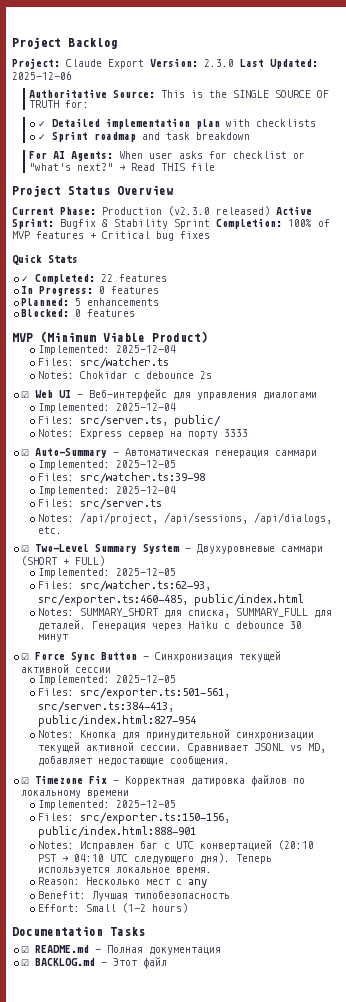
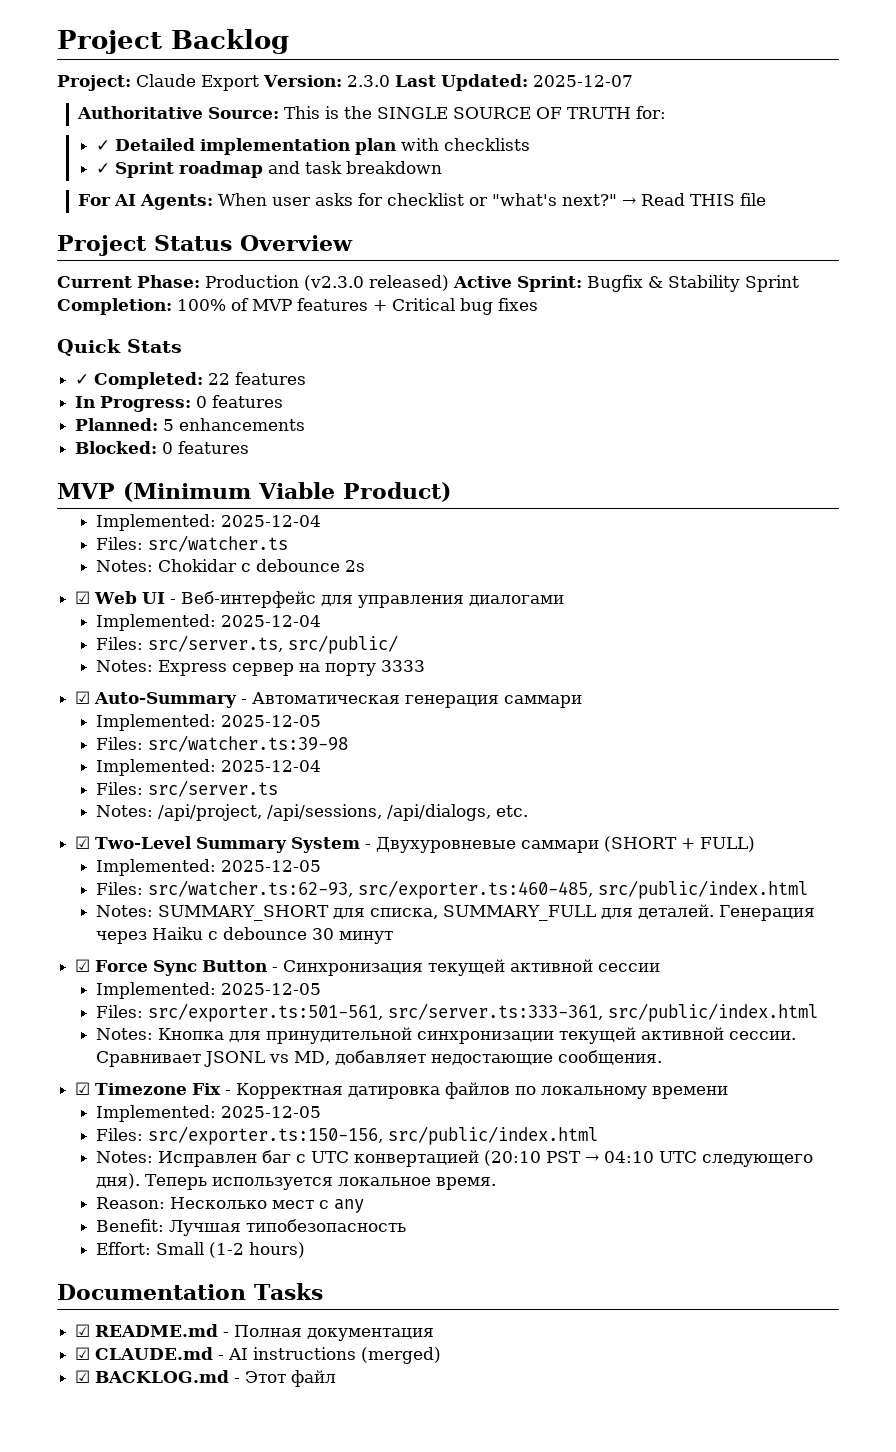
[12,71,72,80] 2025-12-06 -> [532,75,633,87] 2025-12-07
[174,415,222,427] public/ -> [288,635,399,654] src/public/
[194,594,305,606] public/index.html -> [598,880,809,899] src/public/index.html
[38,701,175,713] [38,715,197,727] src/server.ts:384-413, public/index.html:827-954 -> [388,1003,819,1022] src/server.ts:333-361, src/public/index.html
[38,826,197,838] public/index.html:888-901 -> [388,1126,599,1145] src/public/index.html
(222, 951) none -> [75,1347,442,1364] // ☑ CLAUDE.md - AI instructions (merged)

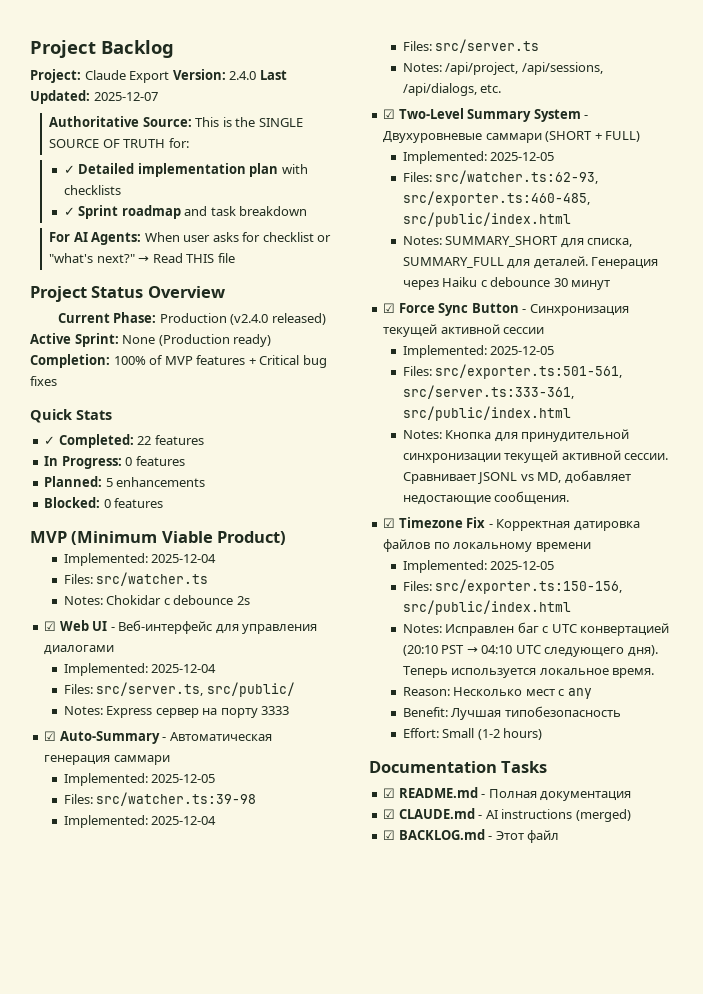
[346,75,390,87] 2.3.0 -> [229,71,257,80] 2.4.0
[304,275,364,291] (v2.3.0 -> [230,314,269,325] (v2.4.0
[587,275,799,292] Bugfix & Stability Sprint -> [122,334,272,347] None (Production ready)

